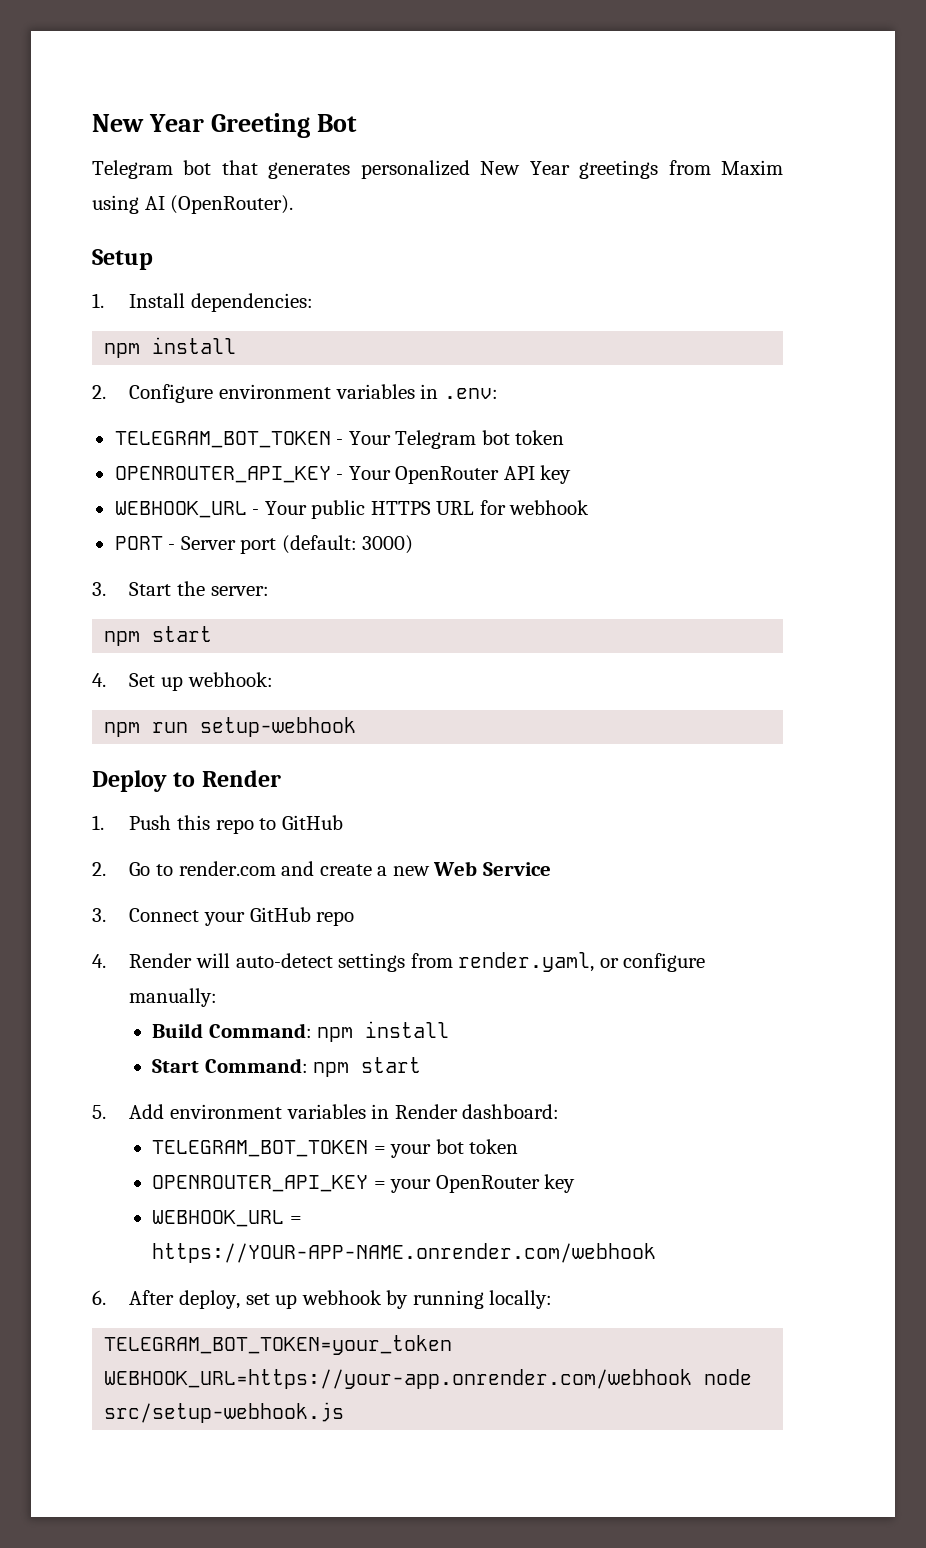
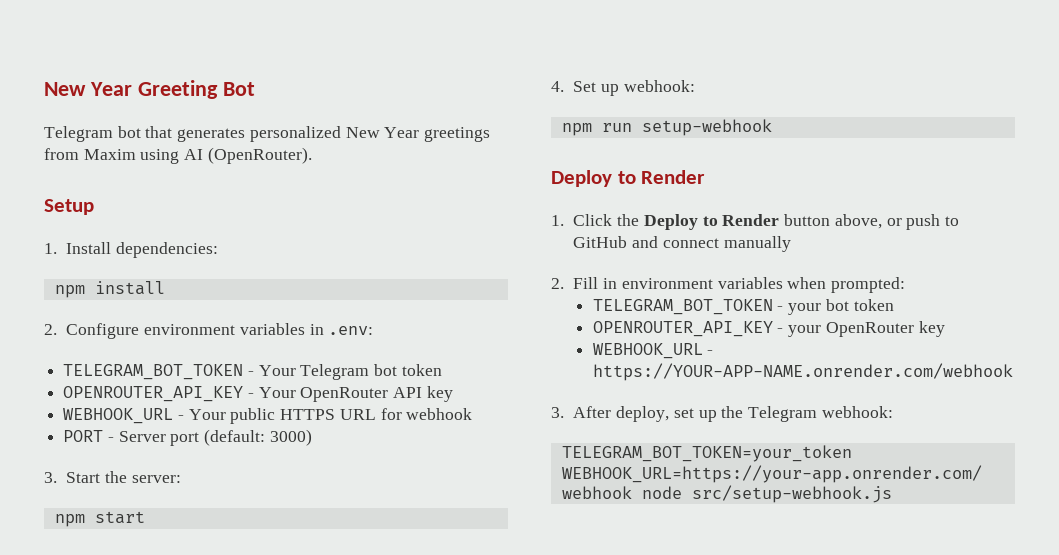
[129,815,343,834] [92,861,551,876] [92,907,355,926] [92,952,706,972] [129,988,218,1007] [151,1021,450,1042] [151,1057,422,1077] [92,1104,560,1119] [151,1140,386,1157] Push this repo to GitHub // 2. Go to render.com and create a new Web Service // 3. Connect your GitHub repo // 4. Render will auto-detect settings from render.yaml, or configure manually: // Build Command: npm install // Start Command: npm start // 5. Add environment variables in Render dashboard: // TELEGRAM_BOT_TOKEN = -> [573,214,960,230] [573,236,791,252] [551,277,906,293] [592,299,784,315] Click the Deploy to Render button above, or push to GitHub and connect manually // 2. Fill in environment variables when prompted: // TELEGRAM_BOT_TOKEN -
[373,1181,386,1189] = -> [777,328,784,333] -
[289,1216,302,1224] = -> [707,350,714,355] -
[92,1290,106,1305] 6. -> [551,407,564,418] 3.
[301,1290,553,1309] webhook by running locally: -> [721,406,893,422] the Telegram webhook:

